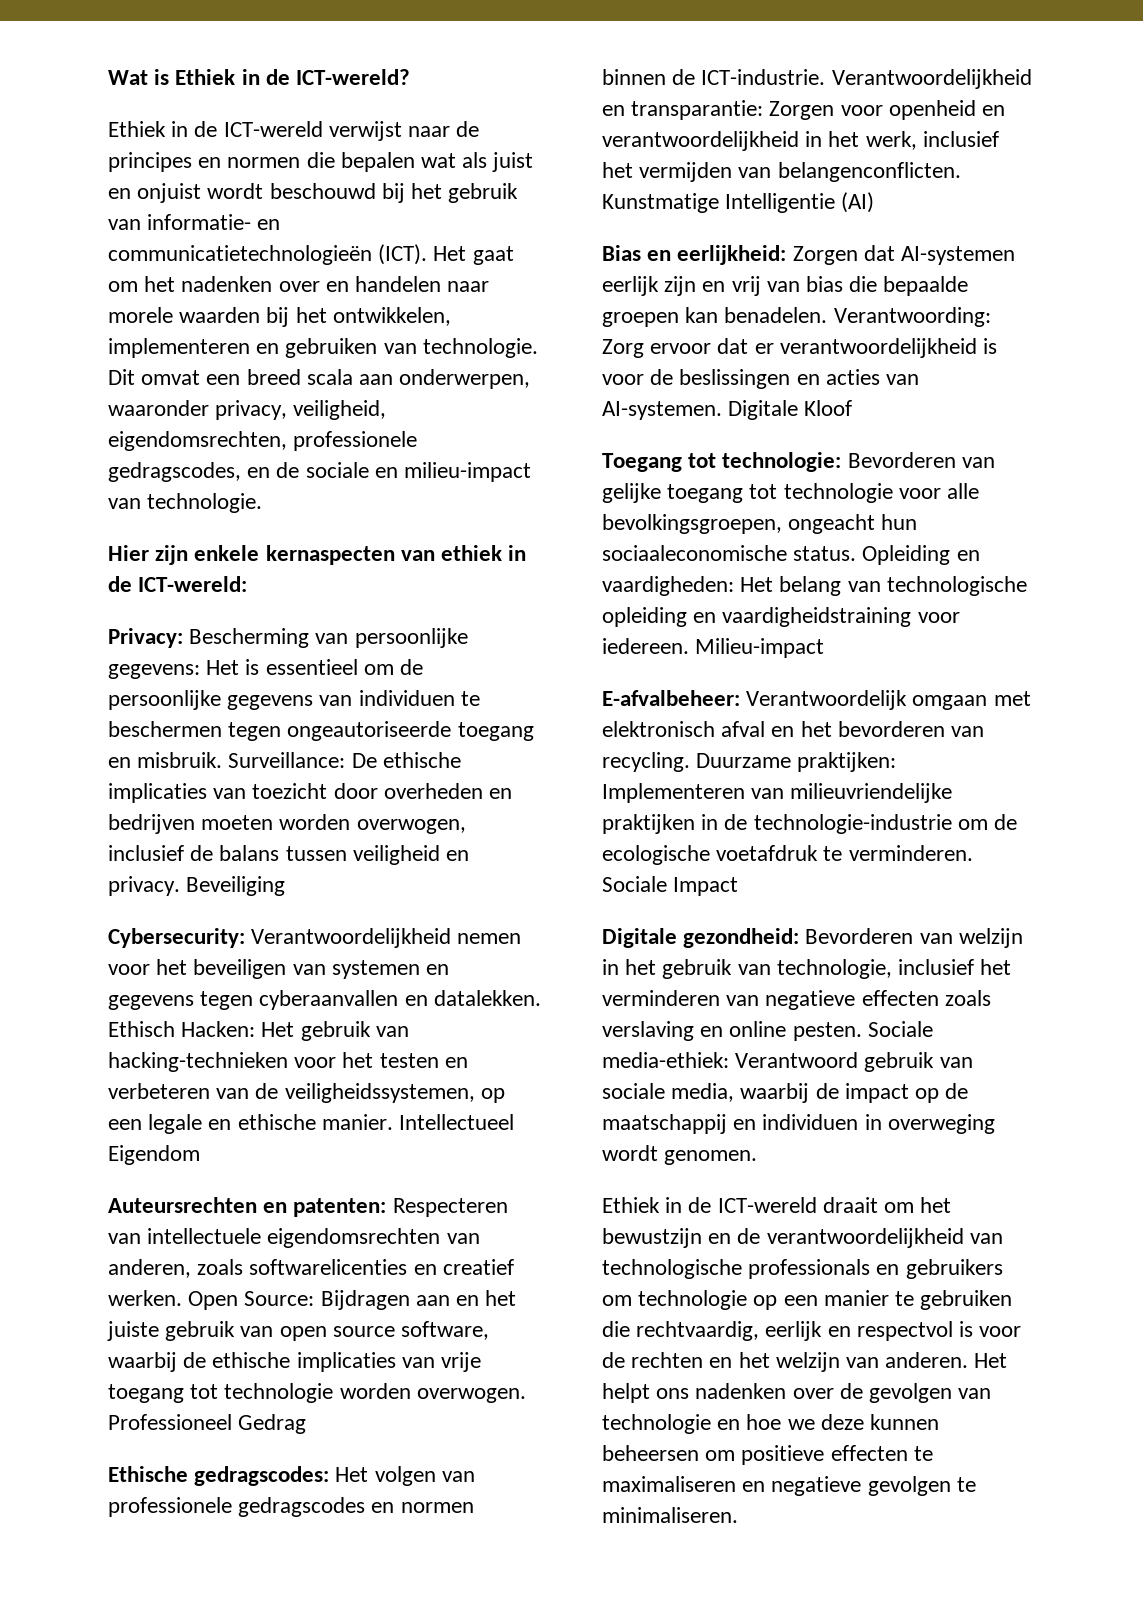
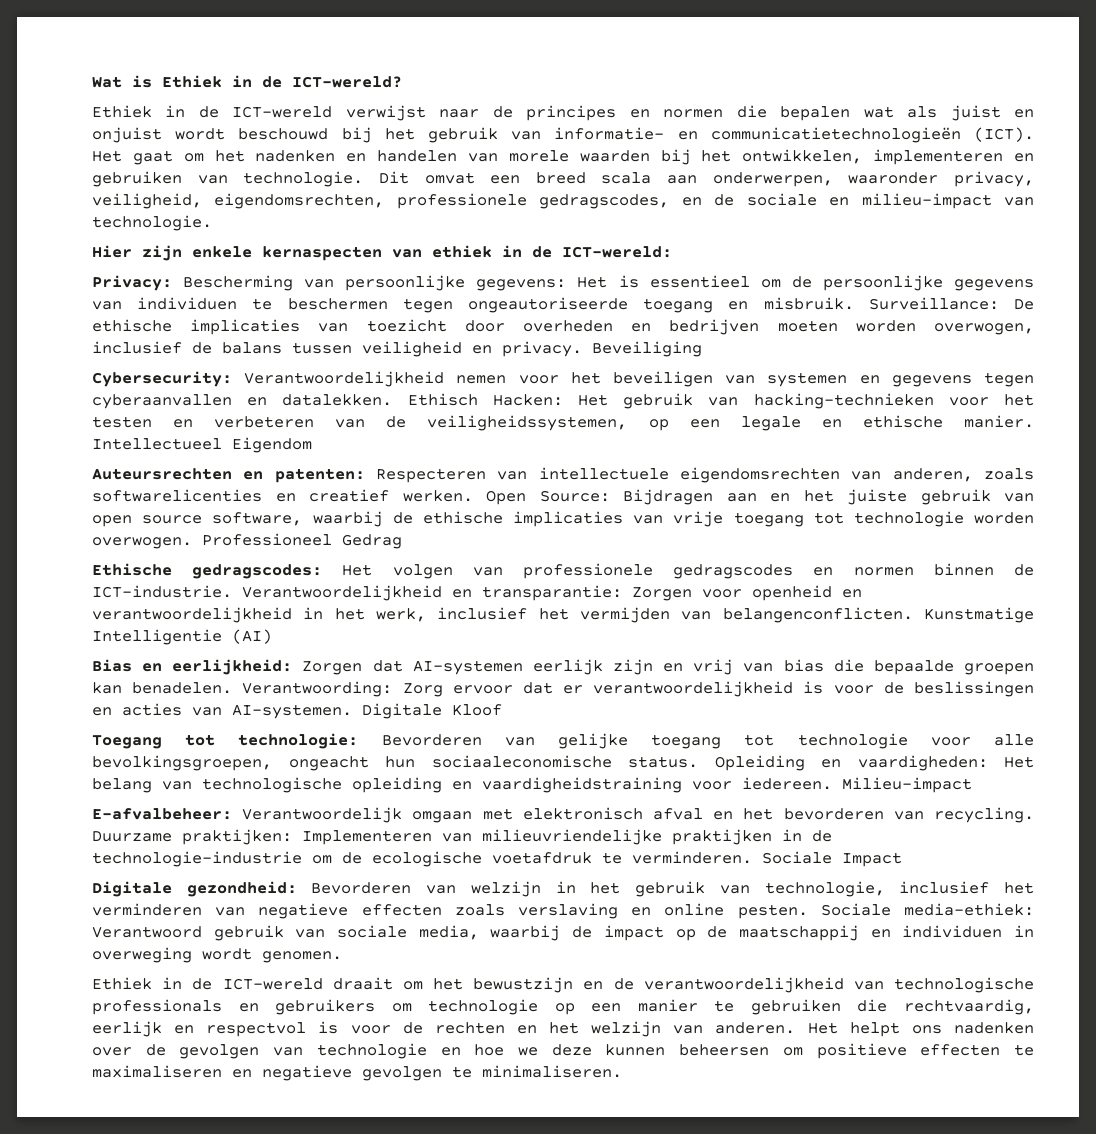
[278,281,320,292] over -> (336, 156) none
[447,281,490,292] naar -> [468,153,498,162] van

